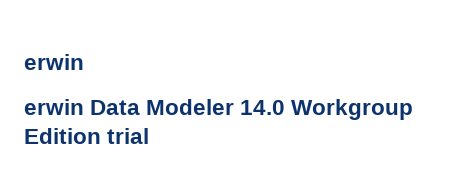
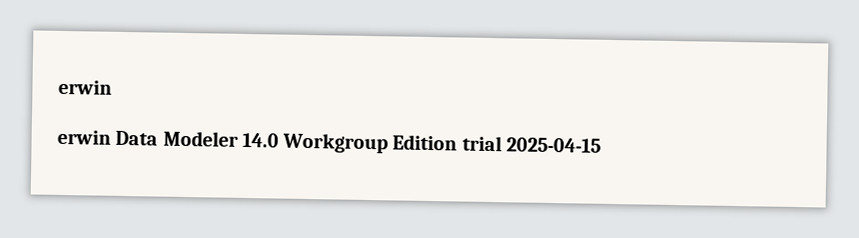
(150, 136) none -> [505,137,601,153] 2025-04-15

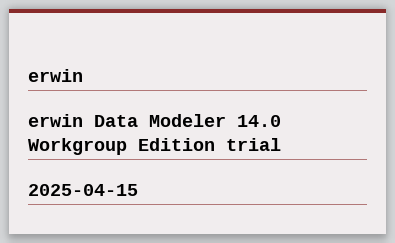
(502, 143) none -> (281, 144) //

